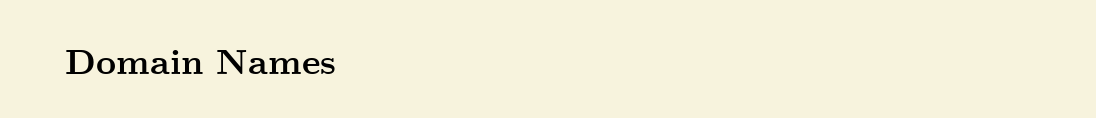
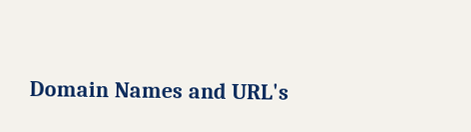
(336, 62) none -> [187,82,290,100] and URL's

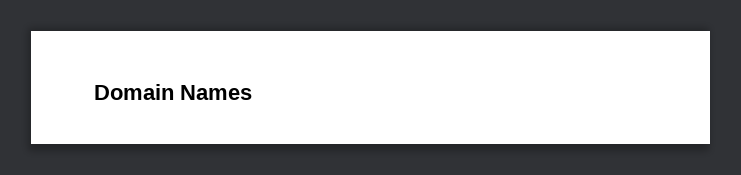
[187,82,290,100] and URL's -> (252, 92) none

